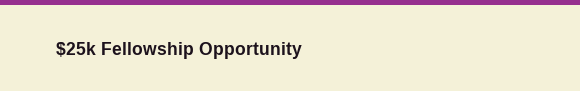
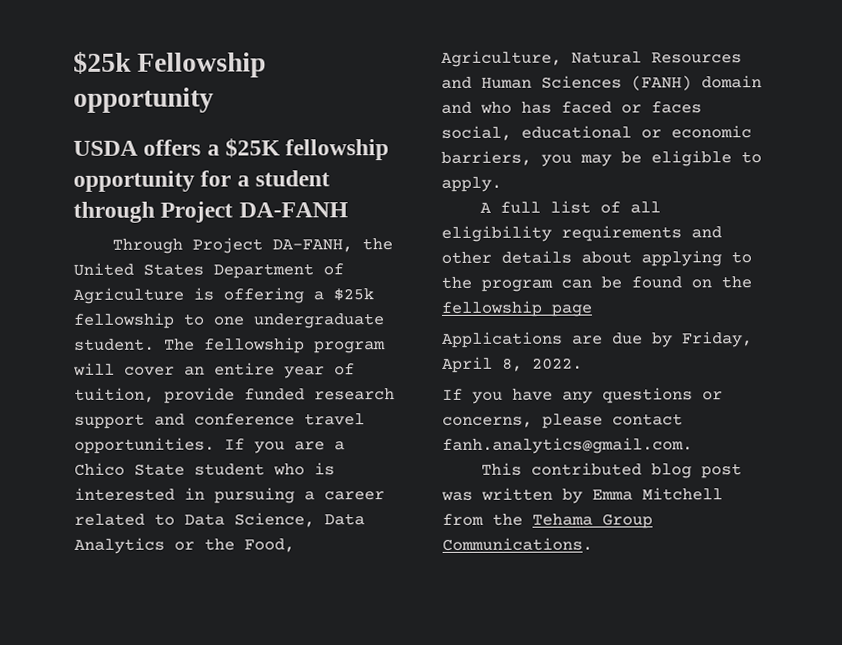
[199,42,302,59] Opportunity -> [73,87,214,113] [73,138,390,161] [73,170,331,192] [73,201,348,223] [111,237,393,254] [73,262,344,279] [73,287,374,304] [73,312,385,329] [74,337,386,354] [73,362,355,379] [74,387,395,404] [74,413,365,429] [74,437,345,454] [74,462,335,476] [74,487,385,504] [74,512,365,528] [74,537,295,554] [441,50,742,67] [441,75,762,91] [441,101,702,114] [441,125,752,141] [441,150,762,167] [441,176,502,192] [479,200,661,214] [441,225,722,242] [441,250,752,267] [441,276,752,292] [441,300,592,317] [442,331,753,348] [442,356,583,373] [442,387,723,404] [442,413,683,429] [442,437,693,454] [480,462,742,479] [441,487,723,504] [442,513,653,529] [442,537,593,551] opportunity // USDA offers a $25K fellowship opportunity for a student through Project DA-FANH // Through Project DA-FANH, the United States Department of Agriculture is offering a $25k fellowship to one undergraduate student. The fellowship program will cover an entire year of tuition, provide funded research support and conference travel opportunities. If you are a Chico State student who is interested in pursuing a career related to Data Science, Data Analytics or the Food, Agriculture, Natural Resources and Human Sciences (FANH) domain and who has faced or faces social, educational or economic barriers, you may be eligible to apply. // A full list of all eligibility requirements and other details about applying to the program can be found on the fellowship page // Applications are due by Friday, April 8, 2022. // If you have any questions or concerns, please contact fanh.analytics@gmail.com. // This contributed blog post was written by Emma Mitchell from the Tehama Group Communications.

